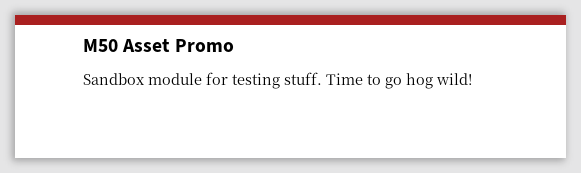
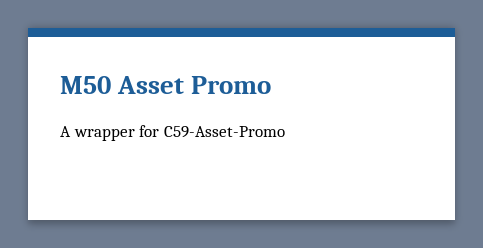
[83,72,472,89] Sandbox module for testing stuff. Time to go hog wild! -> [60,125,285,141] A wrapper for C59-Asset-Promo

